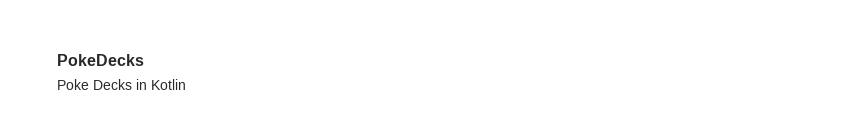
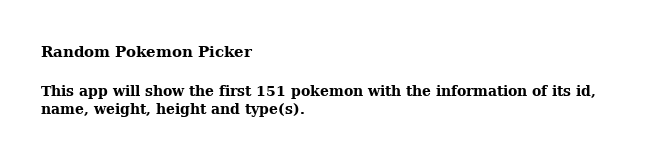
[57,54,144,66] [57,79,186,90] PokeDecks // Poke Decks in Kotlin -> [41,46,253,57] [41,85,596,99] [41,103,305,117] Random Pokemon Picker // This app will show the first 151 pokemon with the information of its id, name, weight, height and type(s).

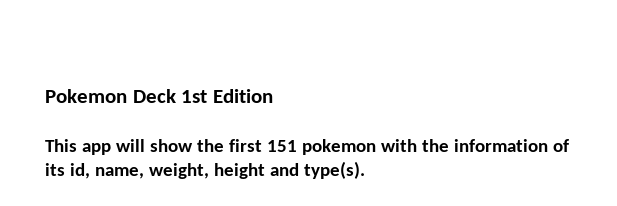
[41,46,253,57] Random Pokemon Picker -> [45,89,273,103] Pokemon Deck 1st Edition

